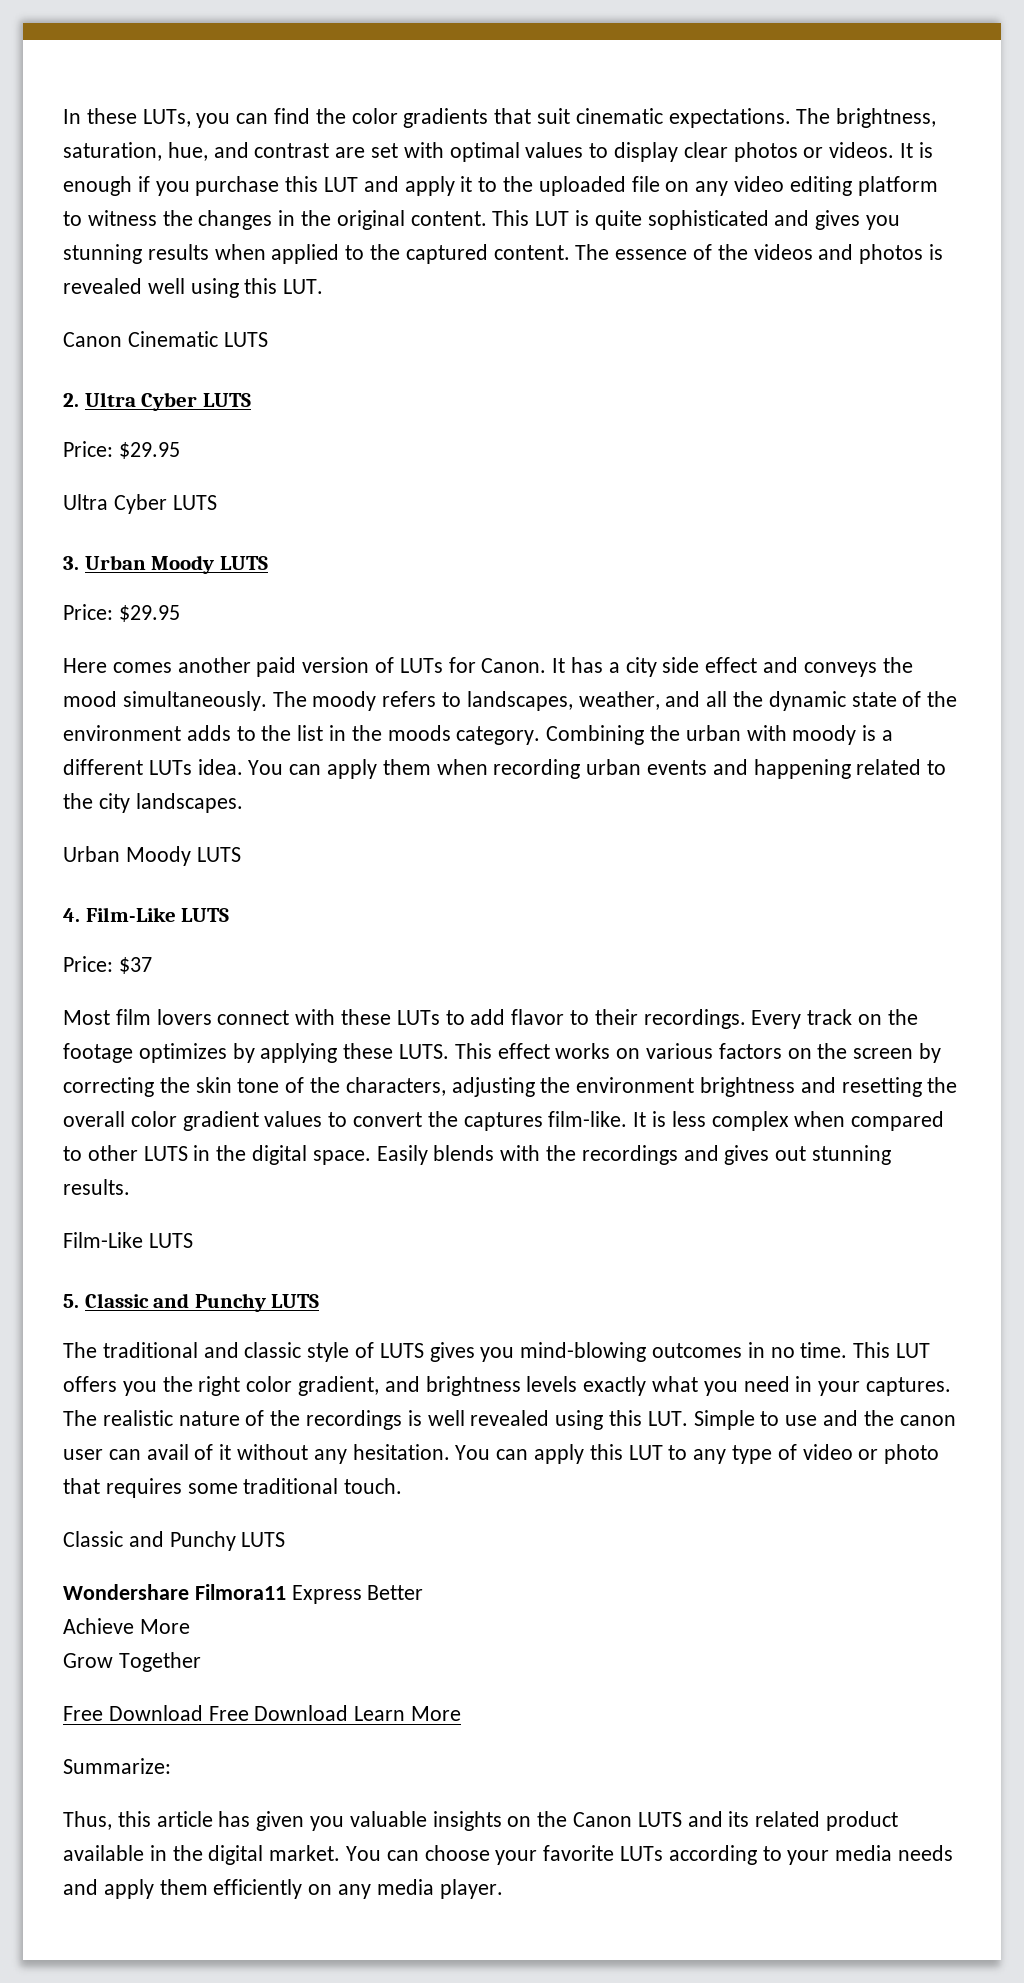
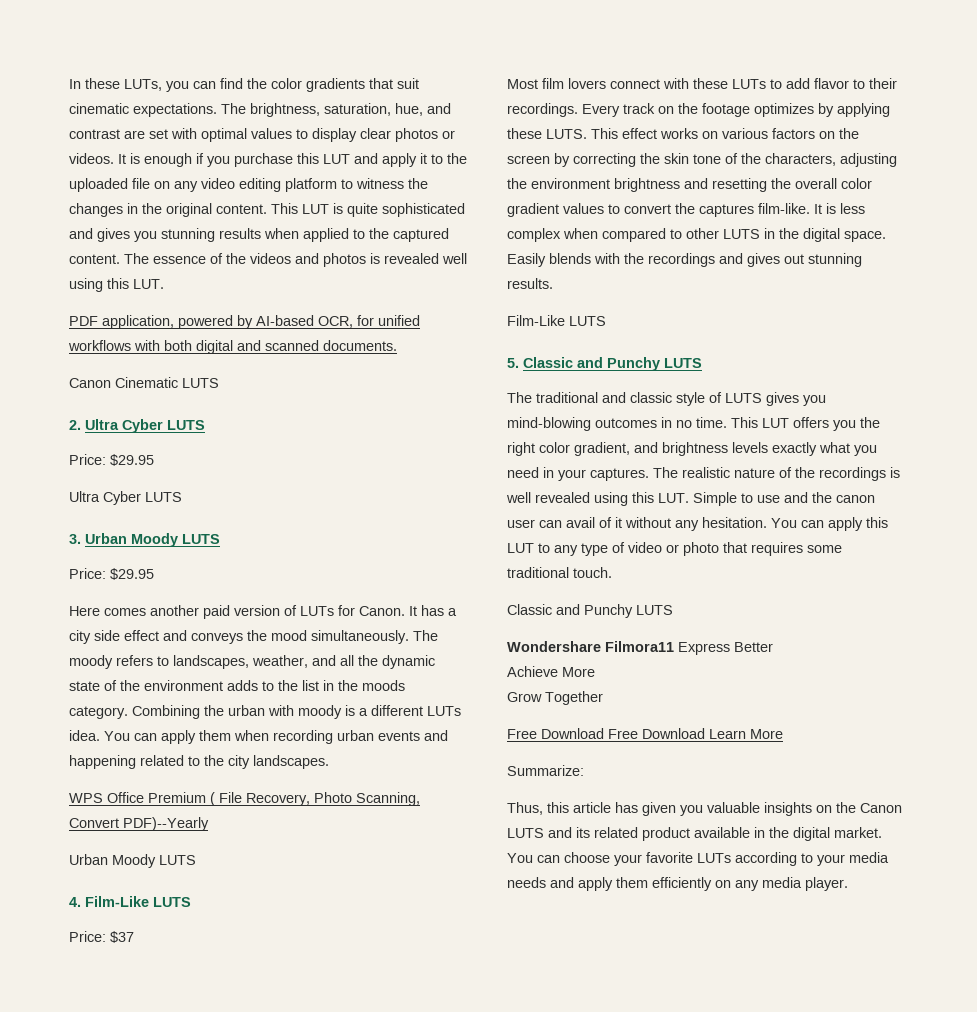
(324, 286) none -> [69,315,420,329] [68,340,397,354] // PDF application, powered by AI-based OCR, for unified workflows with both digital and scanned documents.
(243, 803) none -> [69,792,420,806] [69,817,209,831] // WPS Office Premium ( File Recovery, Photo Scanning, Convert PDF)--Yearly

